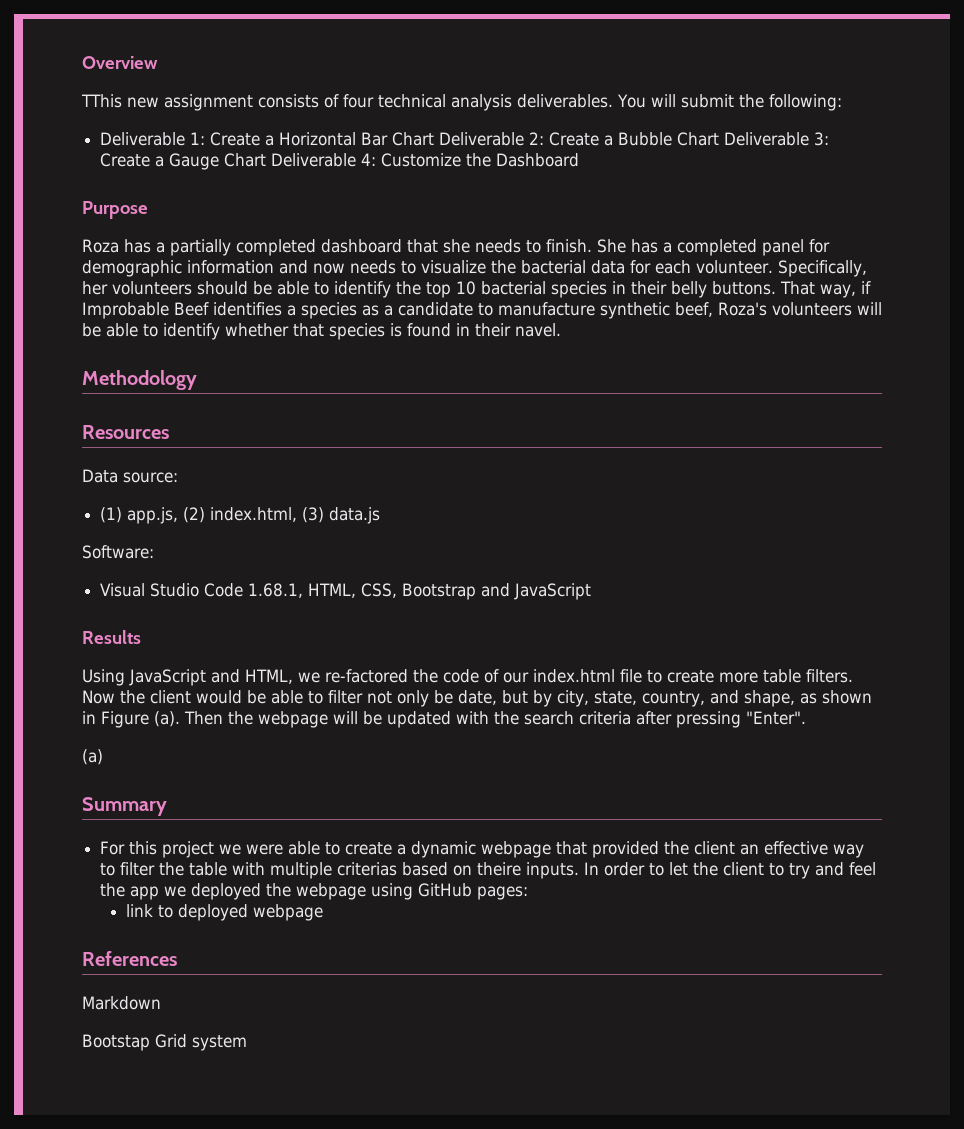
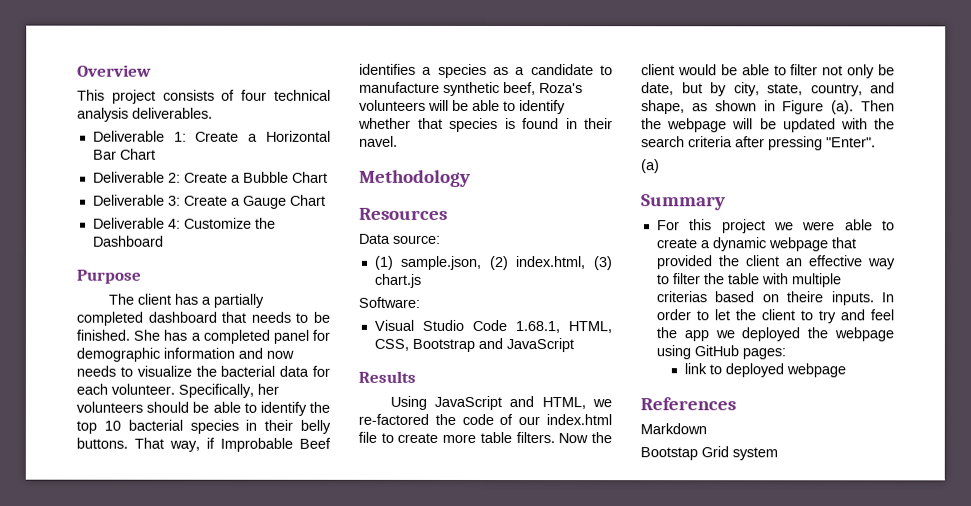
[81,94,253,111] TThis new assignment -> [77,89,156,104] This project
[617,94,842,111] You will submit the following: -> (213, 113) none
(435, 139) none -> (156, 154) //
(720, 139) none -> (328, 177) //
(267, 160) none -> (326, 200) //
[82,239,119,253] Roza -> [107,293,171,305] The client
[443,239,592,253] she needs to finish. -> [250,311,330,323] [76,329,130,341] needs to be finished.
[127,507,179,524] app.js, -> [400,255,482,270] sample.json,
[329,507,381,524] data.js -> [373,273,421,288] chart.js

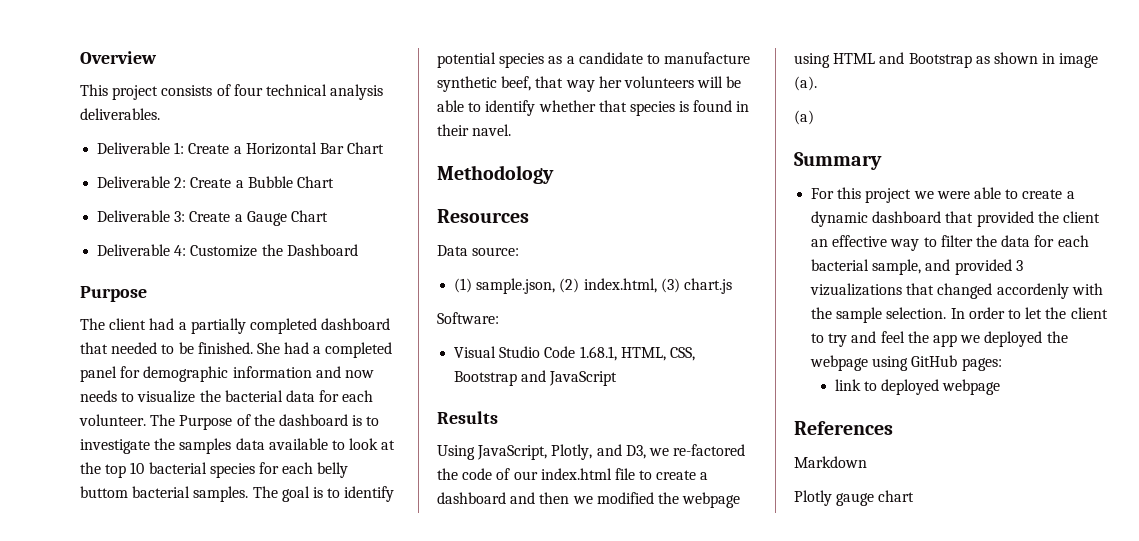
[173,293,198,305] has -> [149,318,175,330] had
[250,311,291,323] needs -> [111,342,158,354] needed
[163,329,188,341] has -> [284,342,310,354] had
[178,383,279,398] [76,401,307,416] Specifically, her volunteers should be able to identify -> [150,414,380,430] [80,438,396,454] The Purpose of the dashboard is to investigate the samples data available to look at
[245,419,331,434] [76,437,331,452] [359,63,433,75] in their belly buttons. That way, if Improbable Beef identifies a -> [258,462,349,478] [80,486,395,502] [437,52,496,68] for each belly buttom bacterial samples. The goal is to identify potential
[539,83,583,94] Roza's -> [535,76,622,92] that way her
[433,395,586,411] JavaScript and HTML, -> [477,444,646,460] JavaScript, Plotly, and D3,
[442,431,612,444] [641,64,895,79] [641,82,895,97] [641,100,685,115] more table filters. Now the client would be able to filter not only be date, but by city, state, country, and shape, -> [700,472,709,480] [437,492,741,508] [794,52,972,68] a dashboard and then we modified the webpage using HTML and Bootstrap
[782,100,825,115] Figure -> [1059,53,1099,68] image
[861,100,895,112] [641,118,895,133] [641,136,876,151] Then the webpage will be updated with the search criteria after pressing "Enter". -> (817, 83) none
[768,237,829,252] webpage -> [872,211,942,223] dashboard
[726,273,841,288] [655,291,874,306] table with multiple criterias based on theire inputs. -> [1001,235,1089,247] [811,259,1023,275] [810,283,1103,299] [811,307,947,323] data for each bacterial sample, and provided 3 vizualizations that changed accordenly with the sample selection.
[640,446,778,461] Bootstap Grid system -> [794,490,915,506] Plotly gauge chart

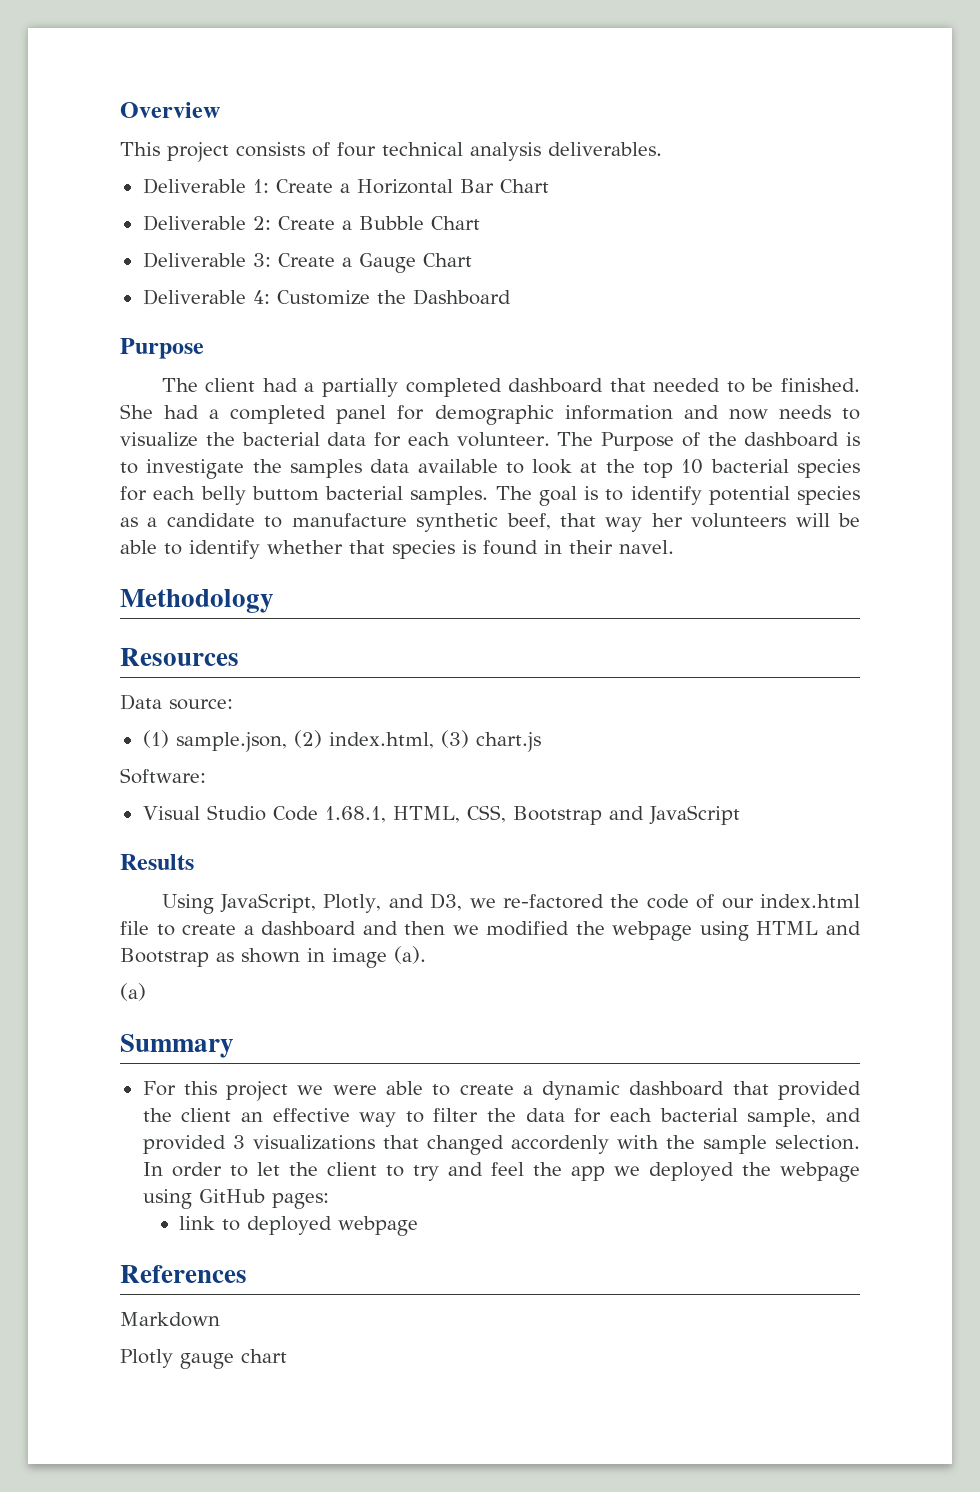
[810,283,903,296] vizualizations -> [252,1135,375,1150] visualizations

